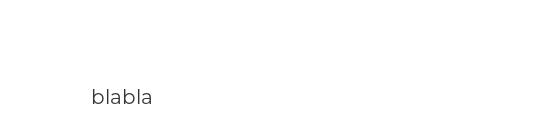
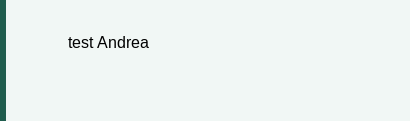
[91,89,153,104] blabla -> [68,36,150,48] test Andrea

